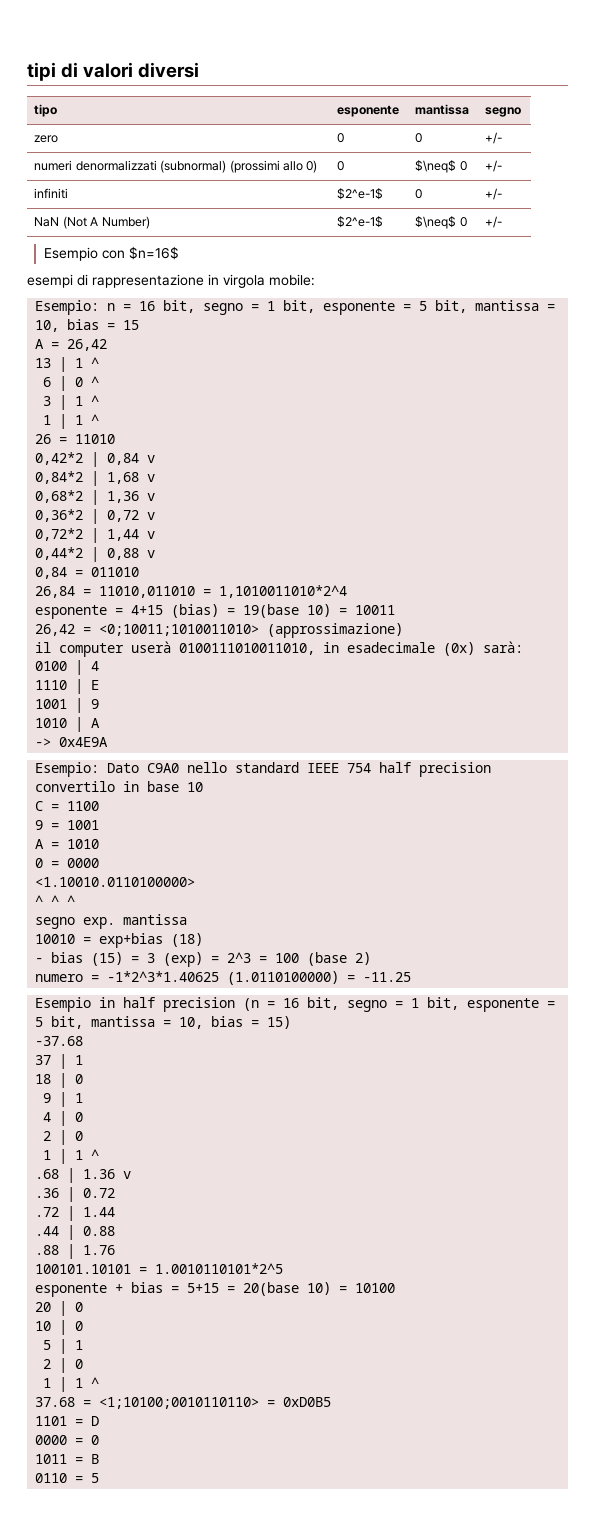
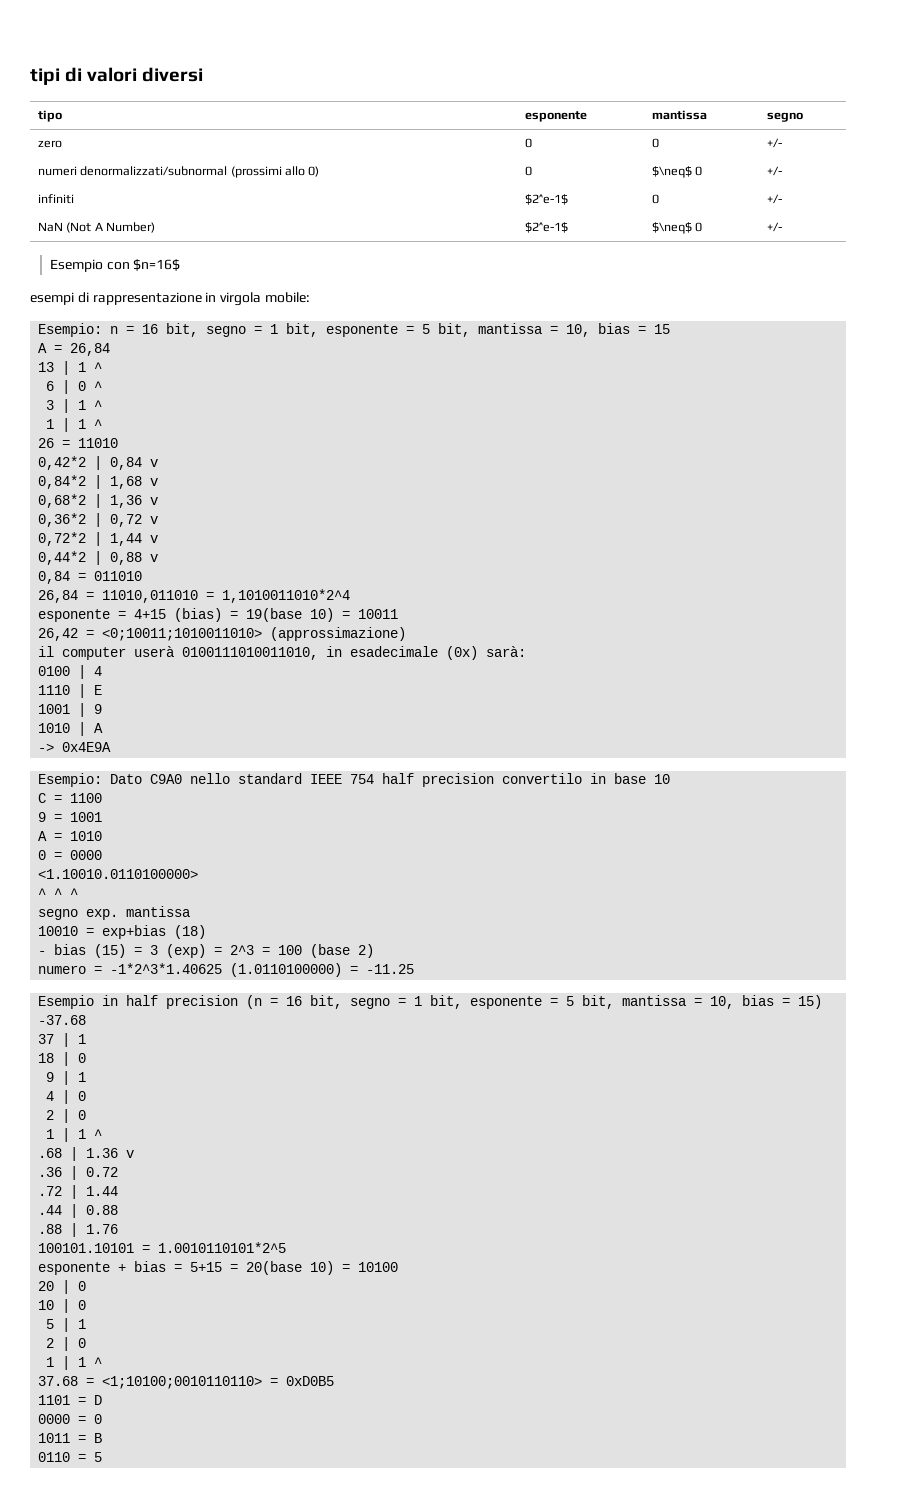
[75,160,227,173] denormalizzati (subnormal) -> [80,166,228,176] denormalizzati/subnormal
[67,339,108,351] 26,42 -> [70,343,111,356] 26,84

